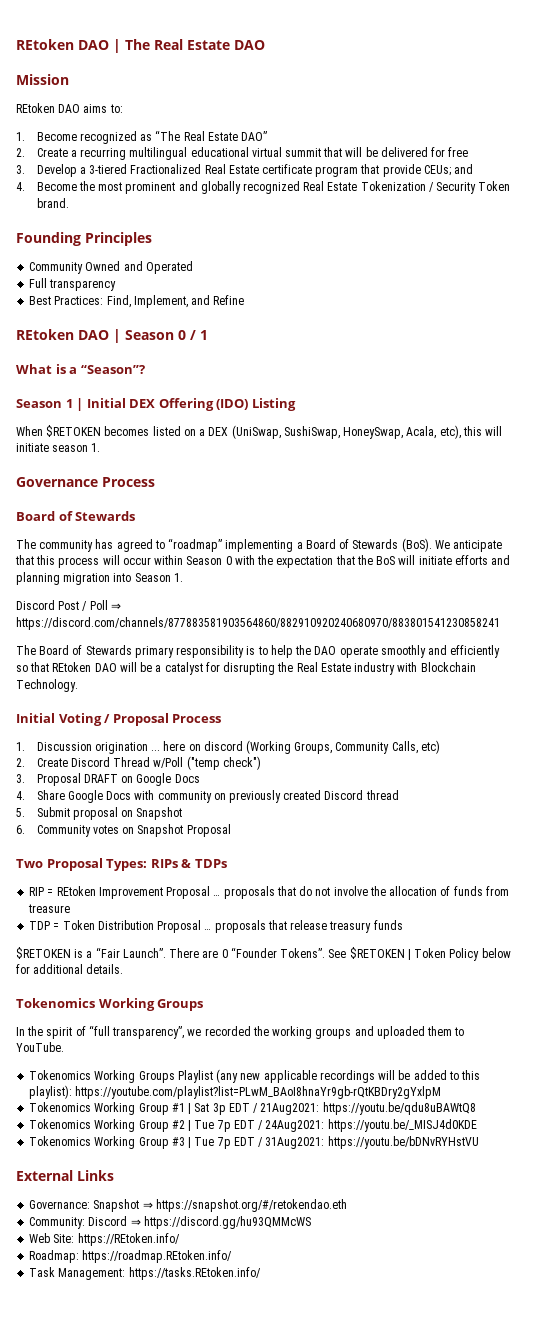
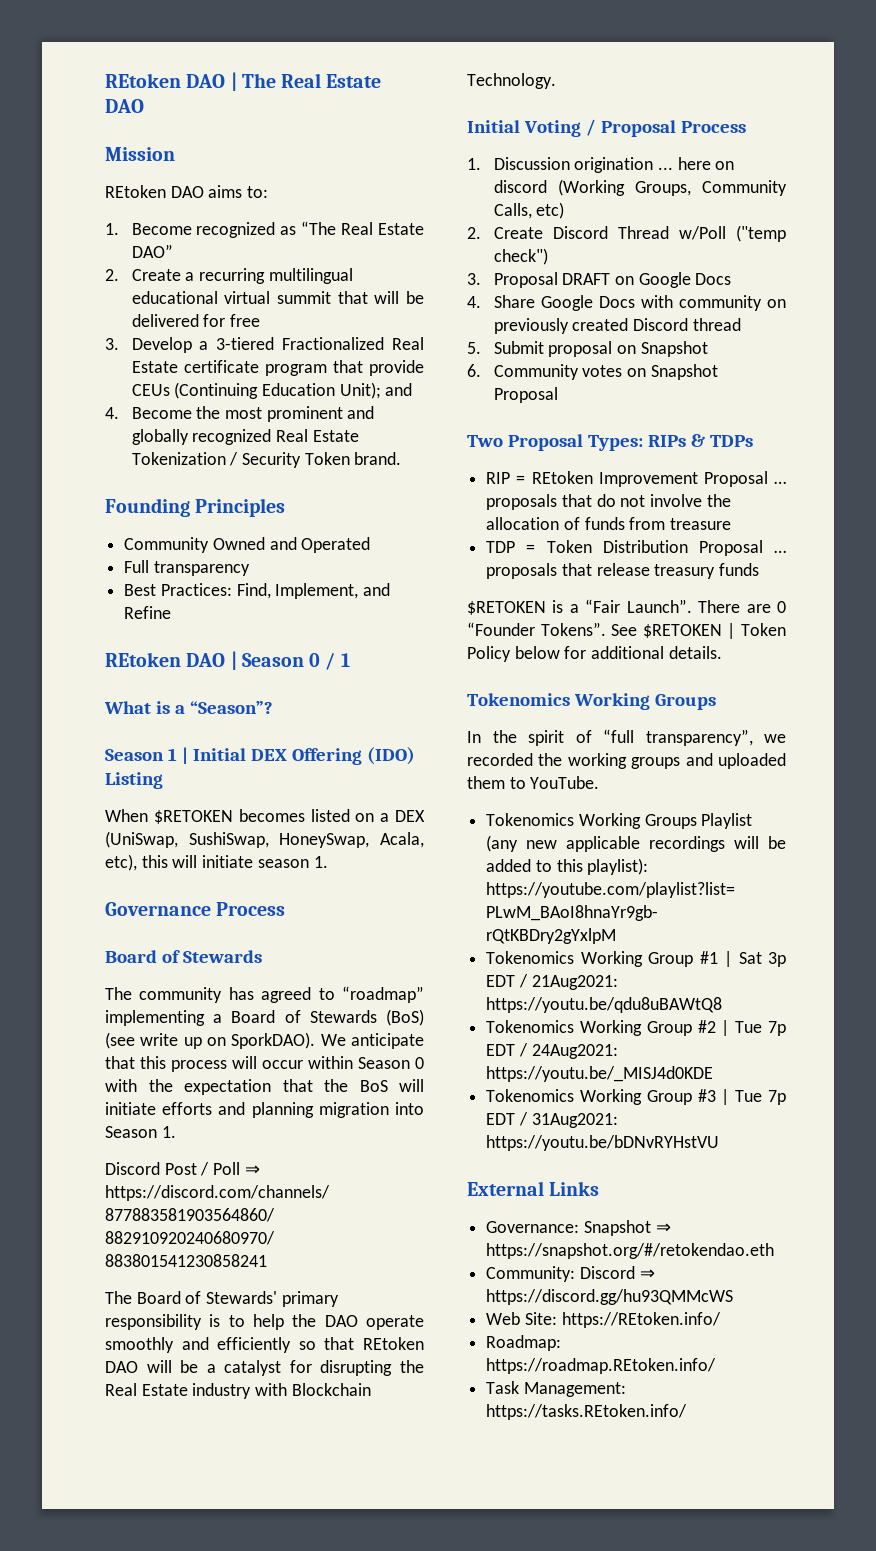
[423,165,451,176] CEUs; -> [131,382,381,399] CEUs (Continuing Education Unit);
[401,538,432,552] (BoS). -> [385,1009,424,1026] [105,1032,316,1049] (BoS) (see write up on SporkDAO).
[85,645,132,655] Stewards -> [206,1291,278,1304] Stewards'

